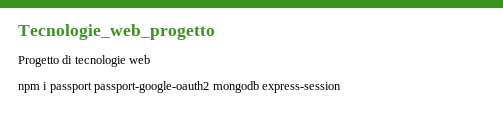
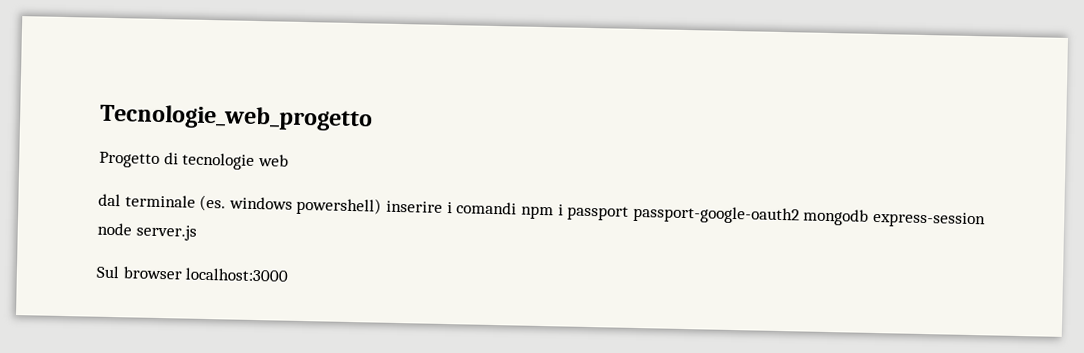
(151, 59) none -> [98,193,518,216] dal terminale (es. windows powershell) inserire i comandi
(341, 87) none -> [97,222,197,241] [96,265,289,282] node server.js // Sul browser localhost:3000

